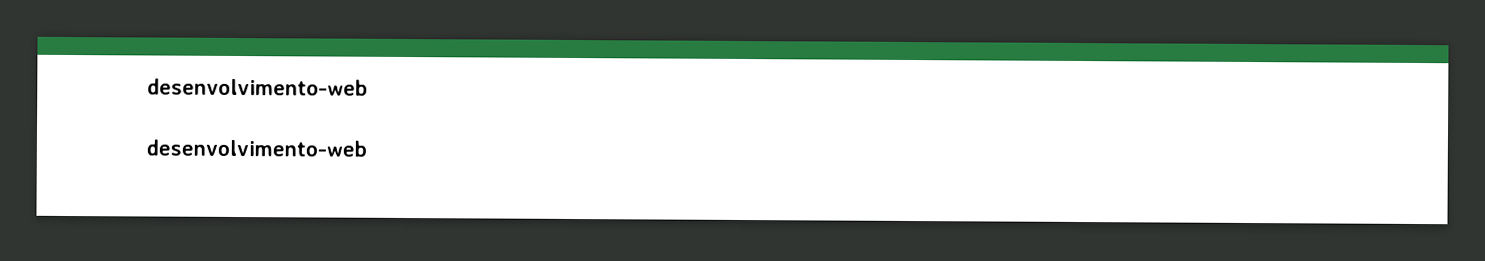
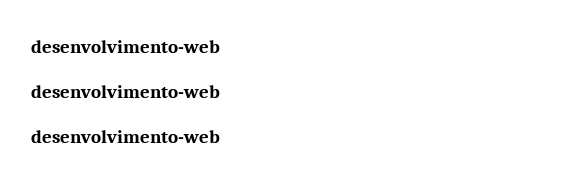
[147,78,368,96] [146,139,367,157] desenvolvimento-web // desenvolvimento-web -> [31,40,220,53] [31,85,220,98] [31,130,220,143] desenvolvimento-web // desenvolvimento-web // desenvolvimento-web

